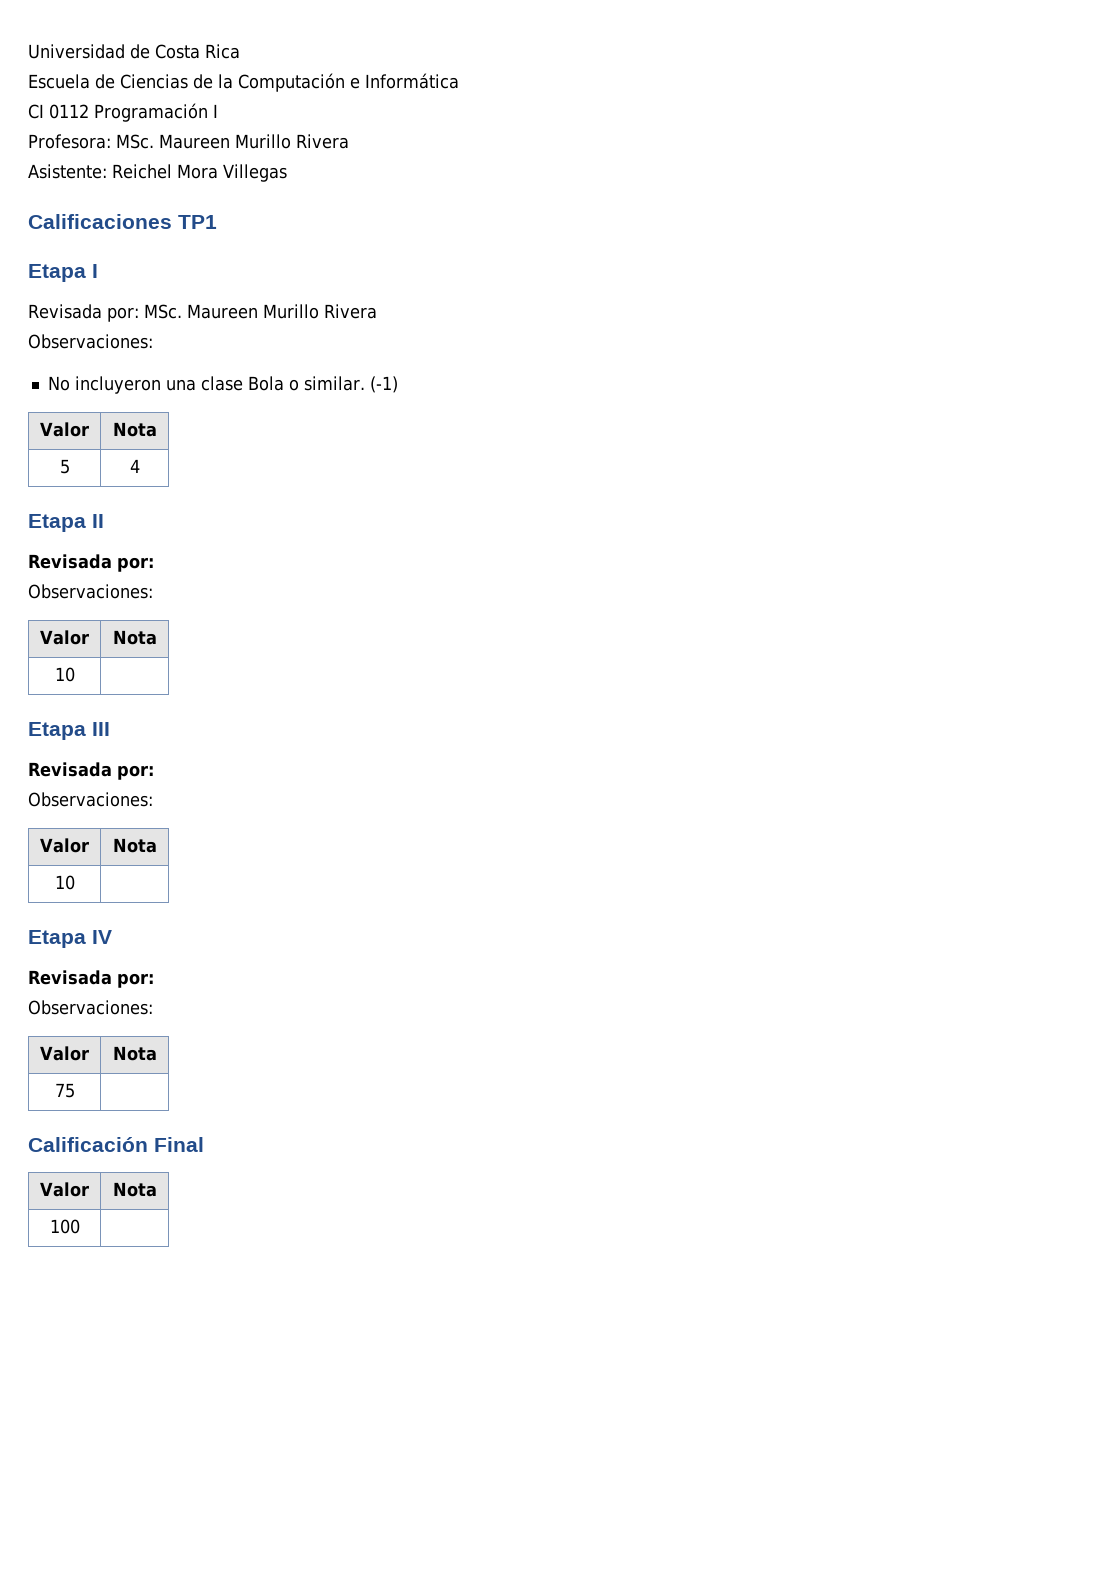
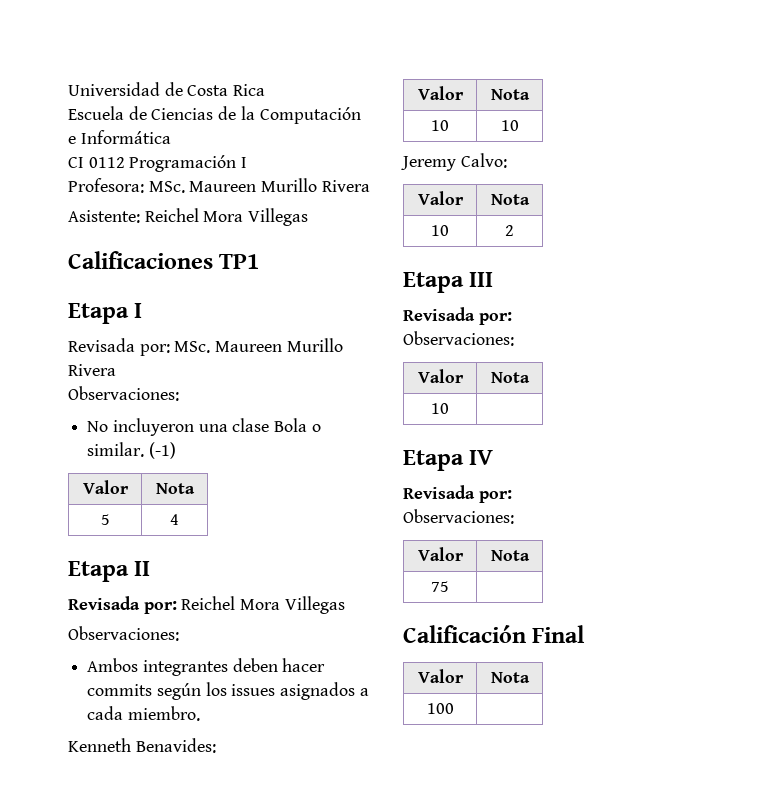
[28,584,153,599] [40,630,90,645] [112,630,157,645] [54,667,75,682] // Observaciones: // Valor | Nota // 10 | -> [181,596,345,614] [68,626,179,641] [87,658,326,676] [87,682,369,700] [87,706,200,721] [68,738,216,753] [417,86,464,100] [490,89,530,100] [431,120,449,131] [500,120,519,131] [401,153,507,171] [417,191,464,205] [490,194,530,205] [431,225,449,236] [505,225,514,236] Reichel Mora Villegas // Observaciones: // Ambos integrantes deben hacer commits según los issues asignados a cada miembro. // Kenneth Benavides: // Valor | Nota // 10 | 10 // Jeremy Calvo: // Valor | Nota // 10 | 2

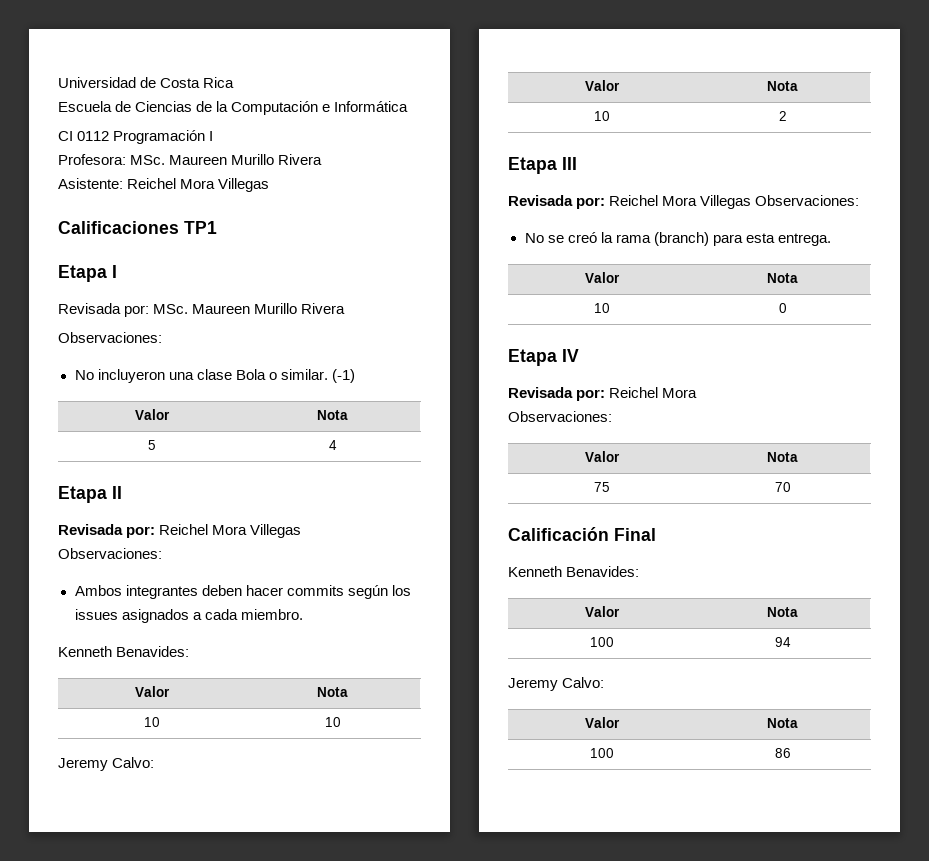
[403,331,514,346] [417,369,464,383] [490,372,530,383] [431,403,449,414] // Observaciones: // Valor | Nota // 10 | -> [609,195,860,209] [524,232,831,246] [584,272,620,283] [767,273,798,283] [593,303,610,313] [778,303,787,313] Reichel Mora Villegas Observaciones: // No se creó la rama (branch) para esta entrega. // Valor | Nota // 10 | 0
(512, 496) none -> [609,387,698,398] Reichel Mora
(449, 586) none -> [774,482,791,492] 70
[417,669,464,683] [490,672,530,683] [426,703,454,714] // Valor | Nota // 100 | -> [508,566,640,577] [584,606,620,617] [767,607,798,617] [589,637,614,647] [774,637,791,647] [508,677,605,691] [584,717,620,728] [767,718,798,728] [589,748,614,758] [774,748,791,758] // Kenneth Benavides: // Valor | Nota // 100 | 94 // Jeremy Calvo: // Valor | Nota // 100 | 86

